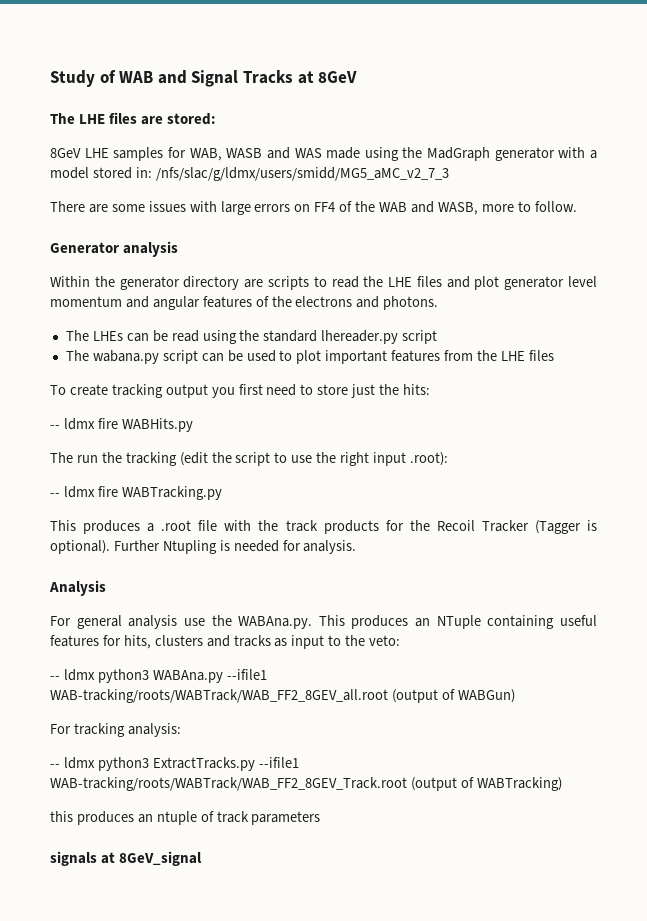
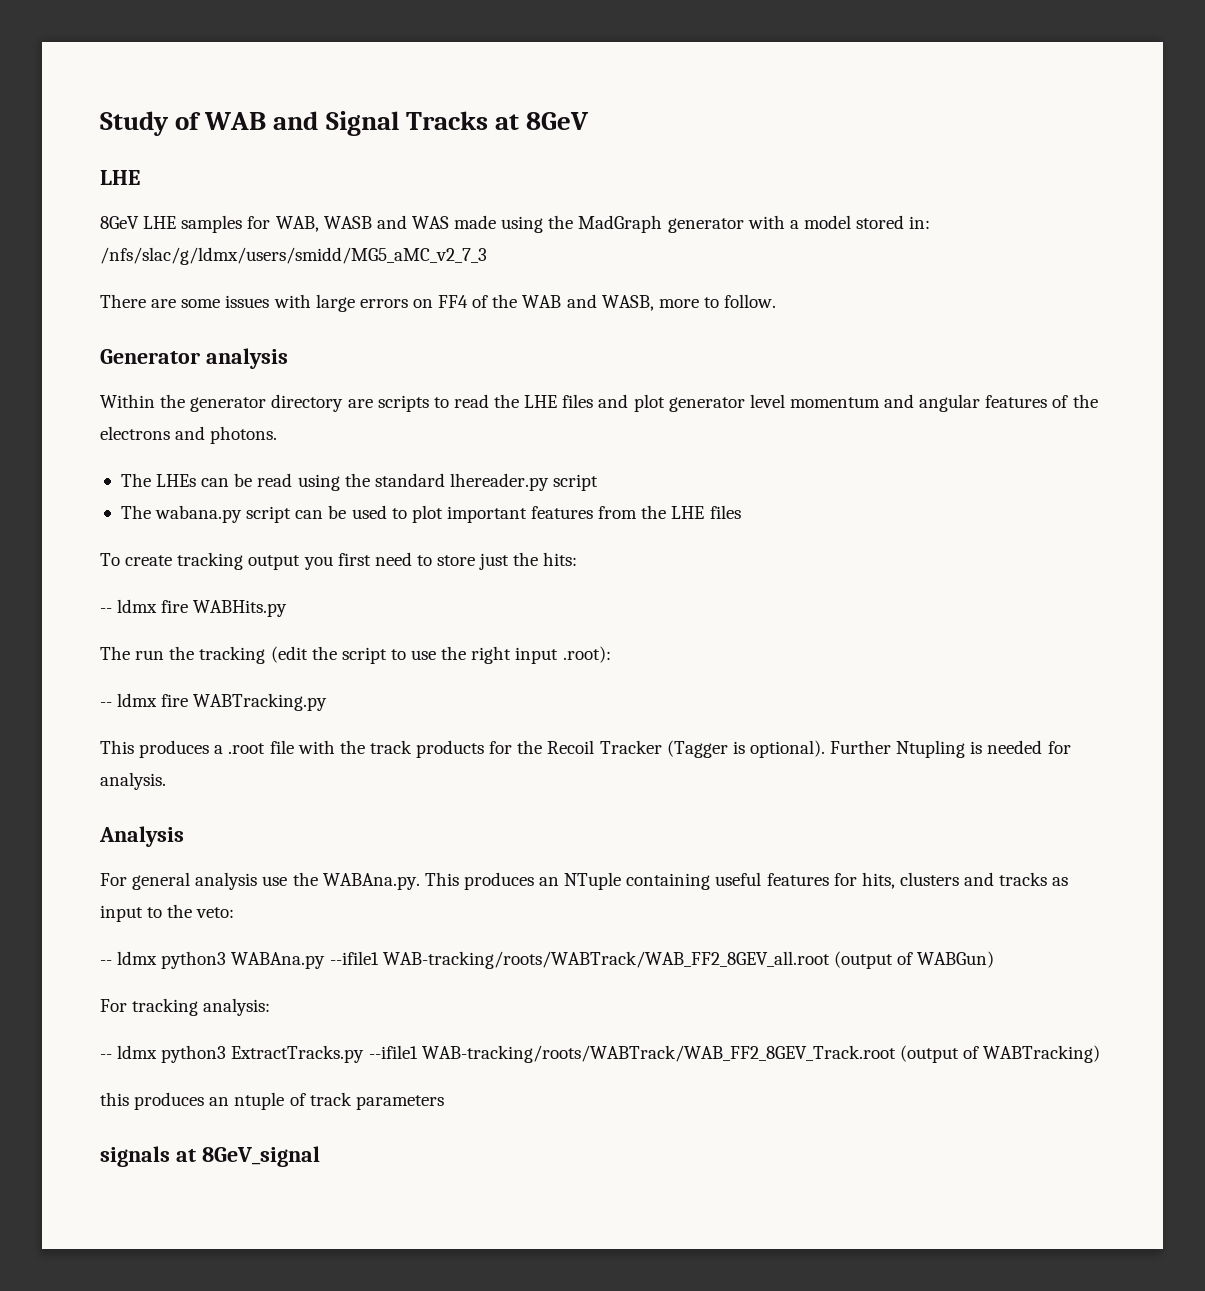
[50,112,217,125] The LHE files are stored: -> [100,170,140,185] LHE

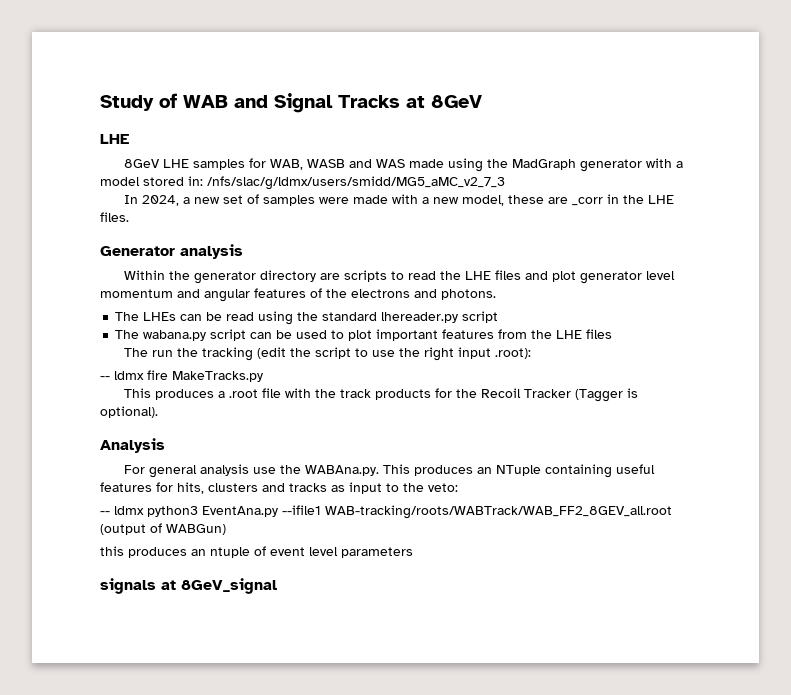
[100,294,777,312] There are some issues with large errors on FF4 of the WAB and WASB, more to follow. -> [123,194,674,206] [100,212,129,222] In 2024, a new set of samples were made with a new model, these are _corr in the LHE files.
[100,552,578,570] [100,599,288,617] // To create tracking output you first need to store just the hits: // -- ldmx fire WABHits.py -> (613, 334) none
[193,693,328,711] WABTracking.py -> [172,371,263,382] MakeTracks.py
[830,740,1071,758] [100,772,166,790] Further Ntupling is needed for analysis. -> (158, 412) none
[231,952,326,969] WABAna.py -> [202,506,278,517] EventAna.py
[100,998,271,1016] [100,1045,1101,1063] // For tracking analysis: // -- ldmx python3 ExtractTracks.py --ifile1 WAB-tracking/roots/WABTrack/WAB_FF2_8GEV_Track.root (output of WABTracking) -> (226, 529) none
[309,1092,352,1106] track -> [270,547,338,556] event level

